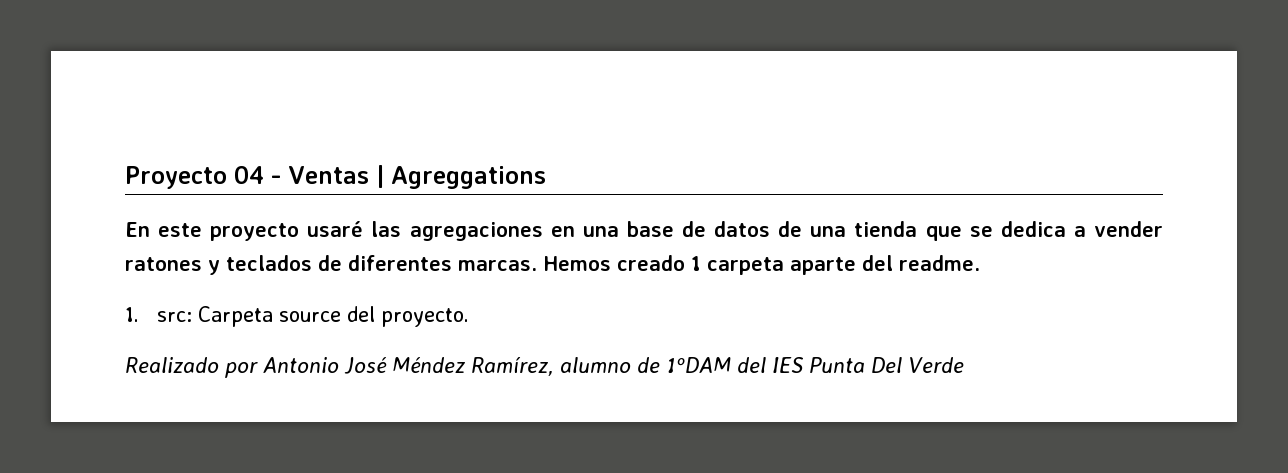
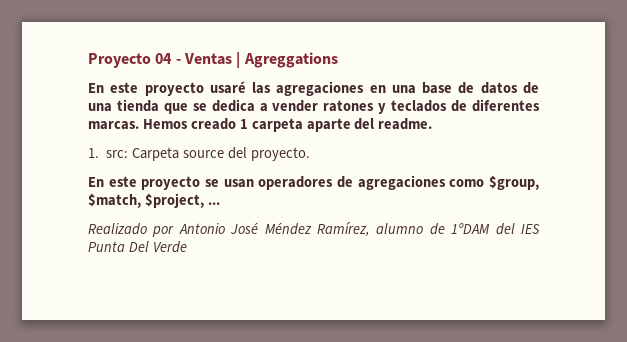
(469, 317) none -> [88,175,539,190] [88,193,220,208] // En este proyecto se usan operadores de agregaciones como $group, $match, $project, ...

